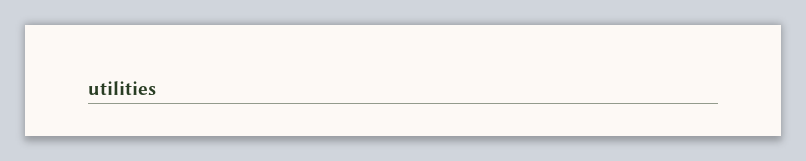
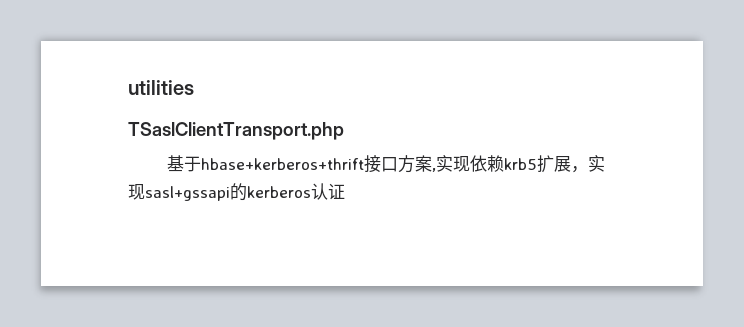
(156, 88) none -> [128,122,344,140] [166,155,605,173] [128,183,345,201] // TSaslClientTransport.php // 基于hbase+kerberos+thrift接口方案,实现依赖krb5扩展，实现sasl+gssapi的kerberos认证

